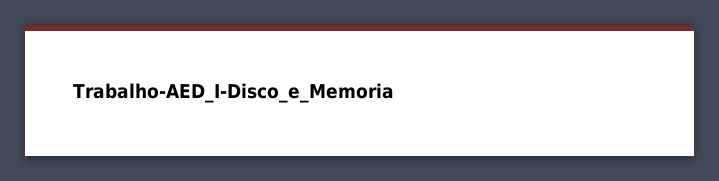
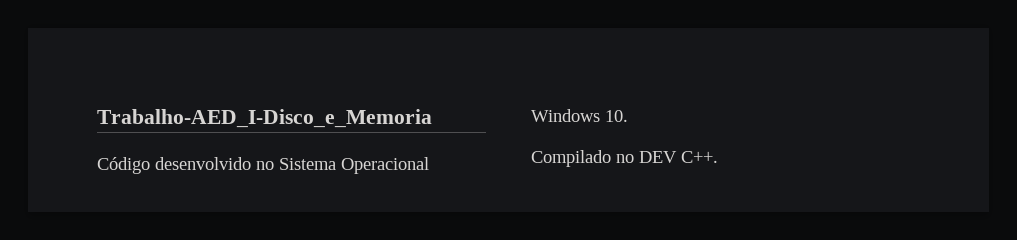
(394, 93) none -> [97,157,429,174] [531,109,628,122] [531,150,718,167] // Código desenvolvido no Sistema Operacional Windows 10. // Compilado no DEV C++.

